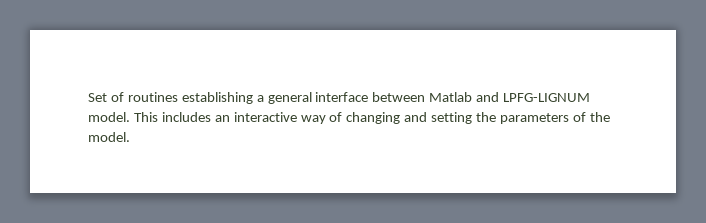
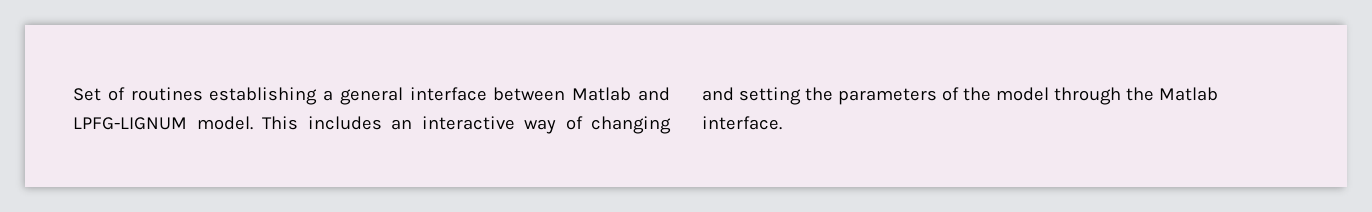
[88,132,130,142] model. -> [995,87,1218,105] [702,116,782,130] model through the Matlab interface.

